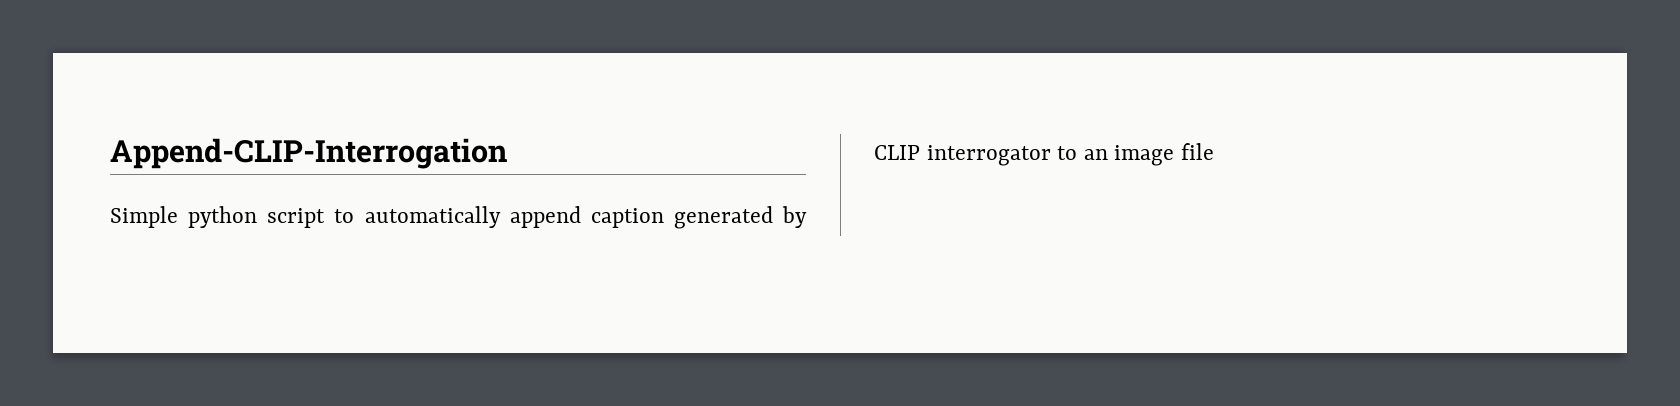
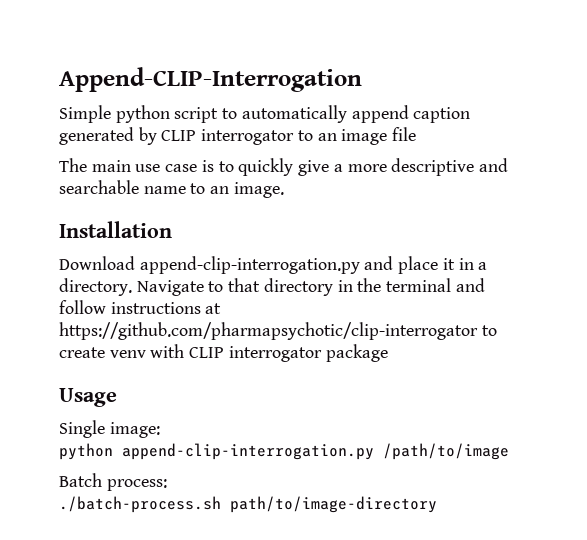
(1215, 151) none -> [59,158,508,176] [59,180,284,198] [59,221,172,238] [59,256,488,274] [59,278,485,296] [59,300,222,314] [59,322,497,340] [59,344,388,362] [59,388,117,407] [59,420,160,438] [59,443,509,460] [59,473,167,491] [59,496,437,513] // The main use case is to quickly give a more descriptive and searchable name to an image. // Installation // Download append-clip-interrogation.py and place it in a directory. Navigate to that directory in the terminal and follow instructions at https://github.com/pharmapsychotic/clip-interrogator to create venv with CLIP interrogator package // Usage // Single image: // python append-clip-interrogation.py /path/to/image // Batch process: // ./batch-process.sh path/to/image-directory

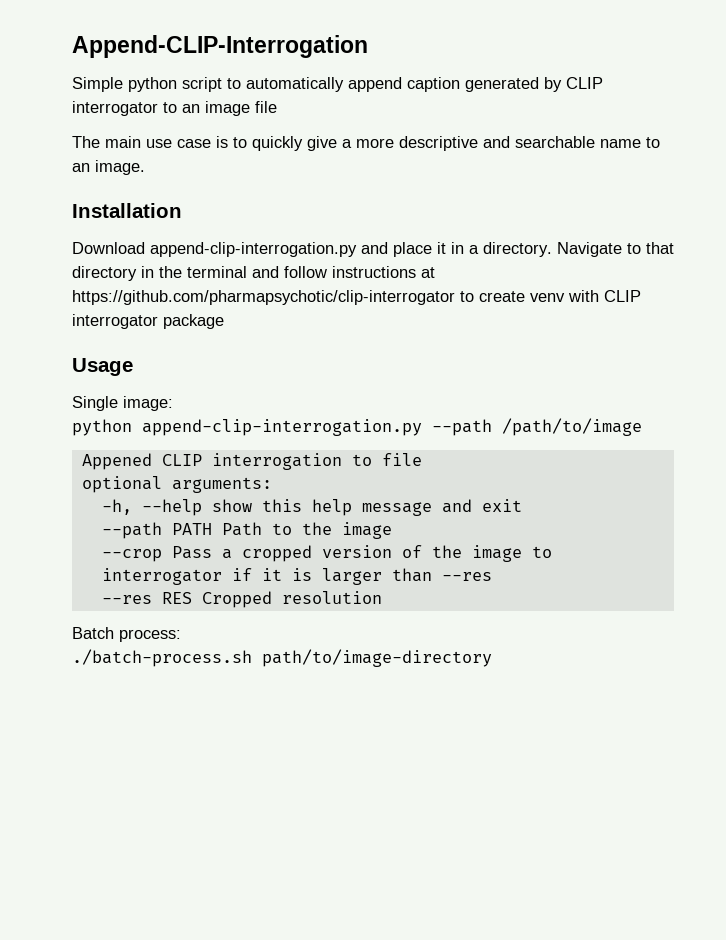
(374, 451) none -> [432,419,492,436] --path
(509, 451) none -> [81,453,422,470] [81,476,272,493] [101,499,522,516] [101,522,392,539] [101,545,552,562] [101,568,492,585] [101,591,382,608] // Appened CLIP interrogation to file // optional arguments: // -h, --help show this help message and exit // --path PATH Path to the image // --crop Pass a cropped version of the image to interrogator if it is larger than --res // --res RES Cropped resolution

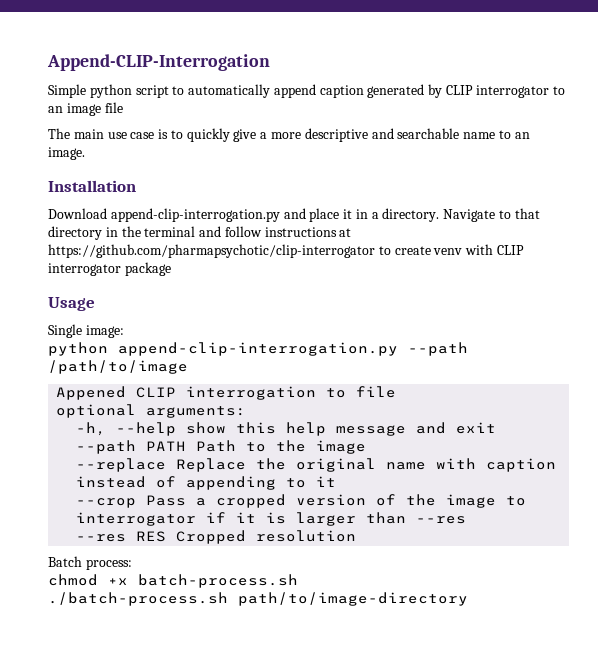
(392, 530) none -> [76,458,557,472] [76,476,337,490] // --replace Replace the original name with caption instead of appending to it
(181, 635) none -> [48,574,298,588] // chmod +x batch-process.sh

